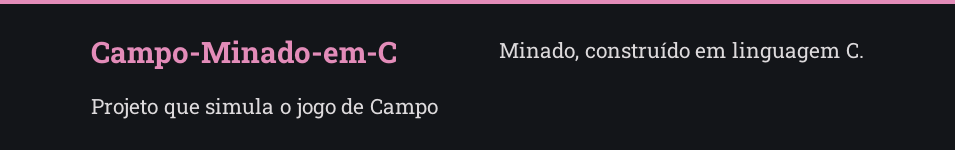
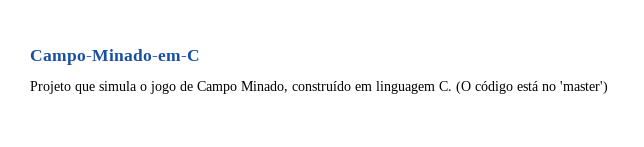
(864, 50) none -> [456,81,608,94] (O código está no 'master')

